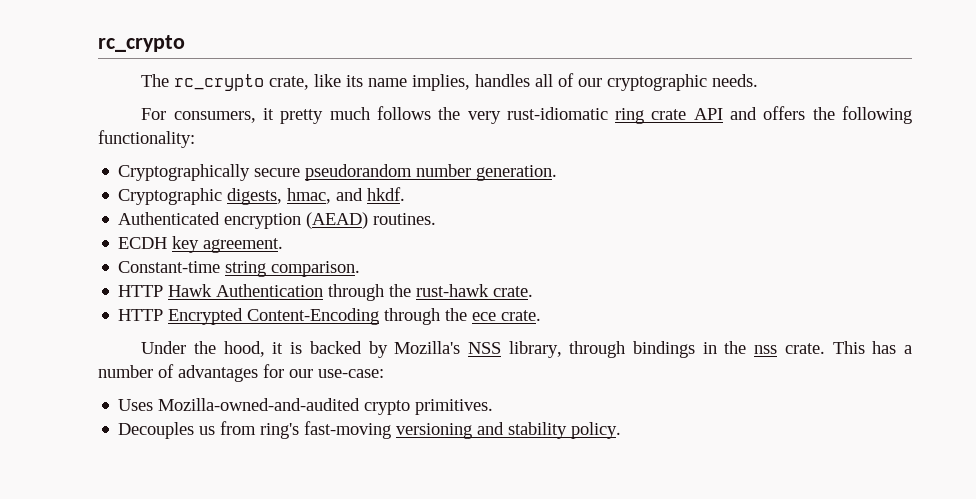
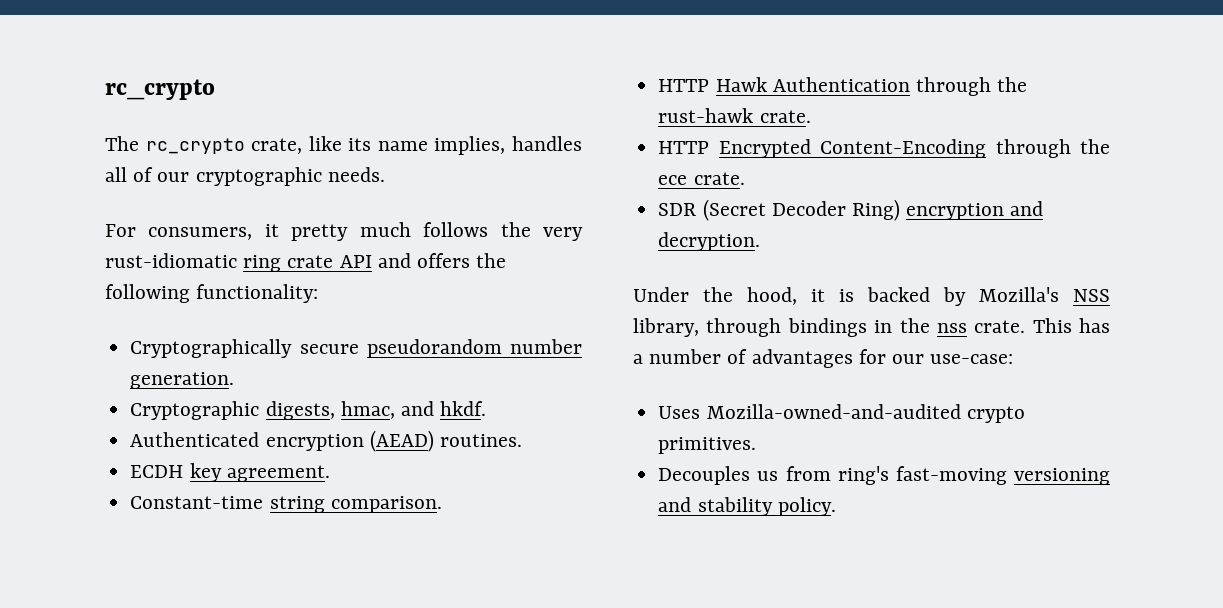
(542, 315) none -> [658,199,1044,221] [658,232,761,251] // SDR (Secret Decoder Ring) encryption and decryption.

